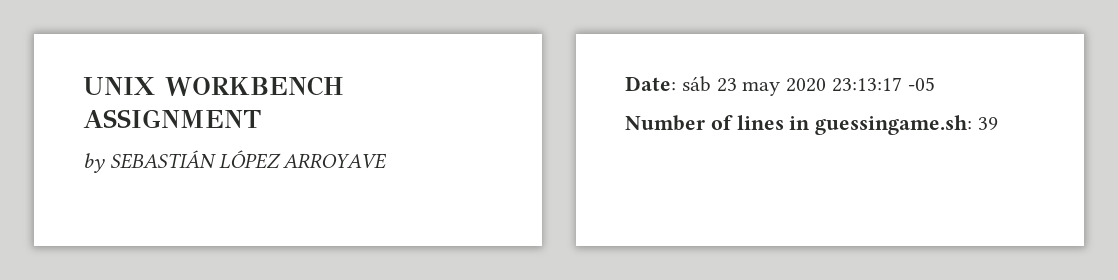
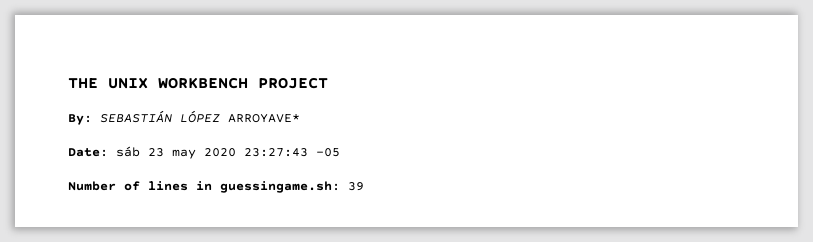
(83, 86) none -> [68,78,98,88] THE
[83,109,261,128] [83,153,105,173] ASSIGNMENT // by -> [258,77,328,89] [68,114,92,125] PROJECT // By:
[283,153,387,169] ARROYAVE -> [228,114,300,123] ARROYAVE*
[832,77,903,92] 23:13:17 -> [244,148,308,157] 23:27:43

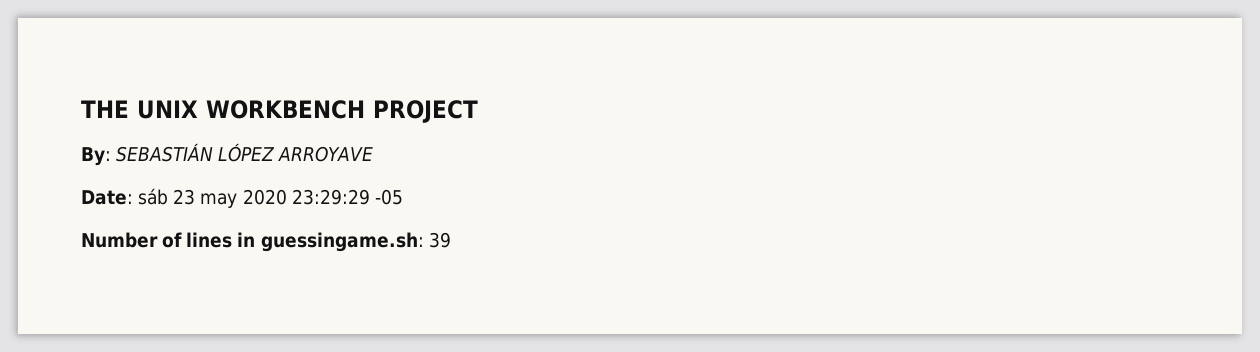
[228,114,300,123] ARROYAVE* -> [278,146,374,162] ARROYAVE
[244,148,308,157] 23:27:43 -> [291,189,370,205] 23:29:29

